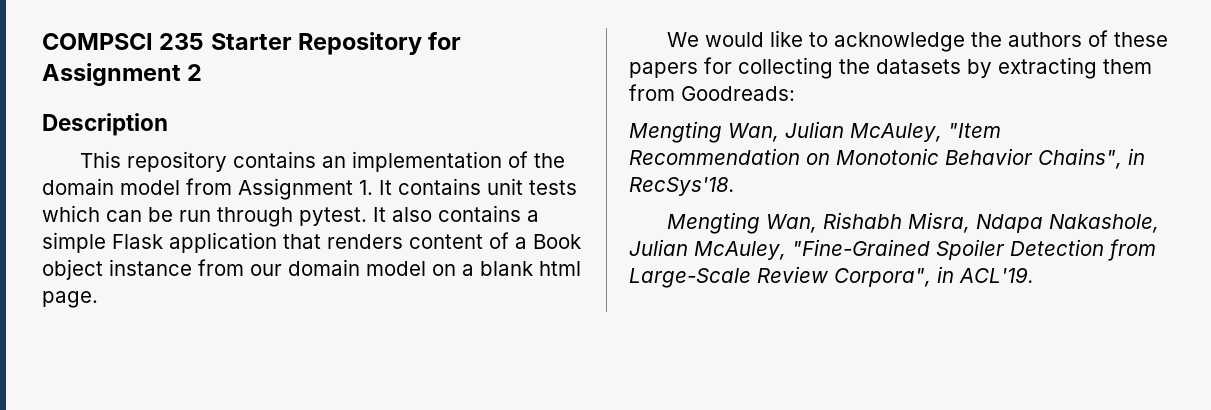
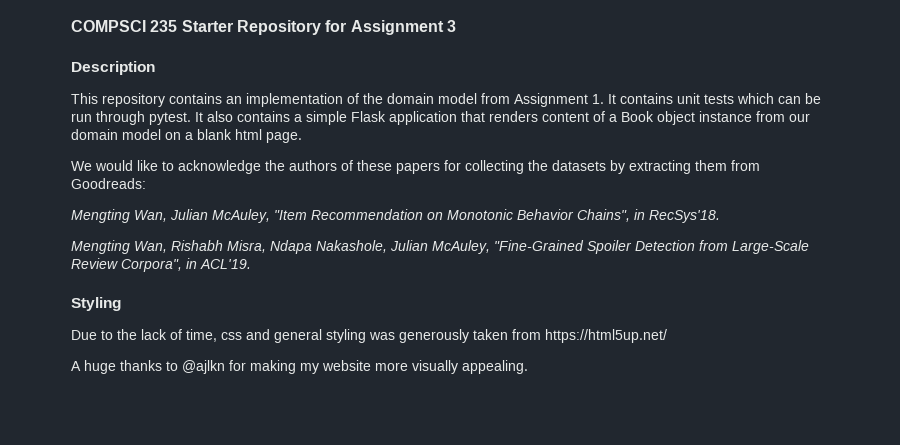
[187,64,203,81] 2 -> [446,20,456,32] 3
(1034, 275) none -> [71,297,121,311] [71,329,667,343] [71,360,528,374] // Styling // Due to the lack of time, css and general styling was generously taken from https://html5up.net/ // A huge thanks to @ajlkn for making my website more visually appealing.

